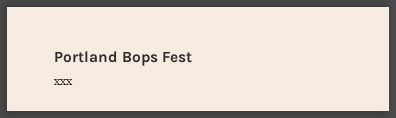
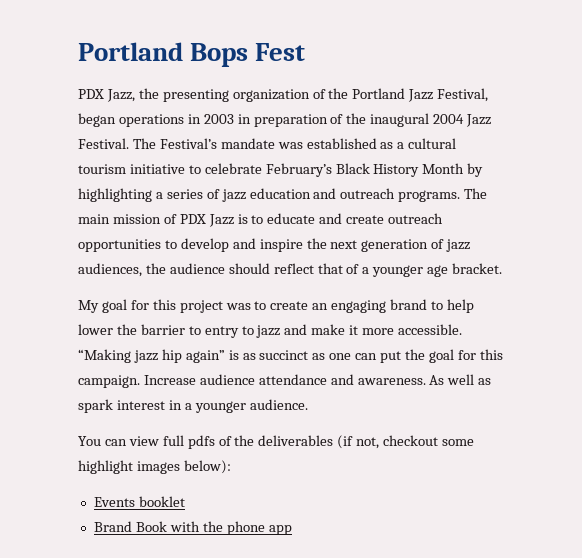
[54,79,73,85] xxx -> [78,88,489,102] [78,113,492,127] [78,138,457,149] [78,163,484,177] [78,188,488,202] [78,213,444,227] [78,238,471,252] [78,263,503,277] [78,299,474,313] [78,324,463,338] [78,349,503,363] [78,374,492,388] [78,399,308,413] [78,435,475,449] [78,460,231,474] [93,496,185,507] [93,521,292,535] PDX Jazz, the presenting organization of the Portland Jazz Festival, began operations in 2003 in preparation of the inaugural 2004 Jazz Festival. The Festival’s mandate was established as a cultural tourism initiative to celebrate February’s Black History Month by highlighting a series of jazz education and outreach programs. The main mission of PDX Jazz is to educate and create outreach opportunities to develop and inspire the next generation of jazz audiences, the audience should reflect that of a younger age bracket. // My goal for this project was to create an engaging brand to help lower the barrier to entry to jazz and make it more accessible. “Making jazz hip again” is as succinct as one can put the goal for this campaign. Increase audience attendance and awareness. As well as spark interest in a younger audience. // You can view full pdfs of the deliverables (if not, checkout some highlight images below): // Events booklet // Brand Book with the phone app

